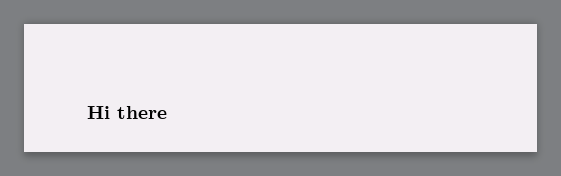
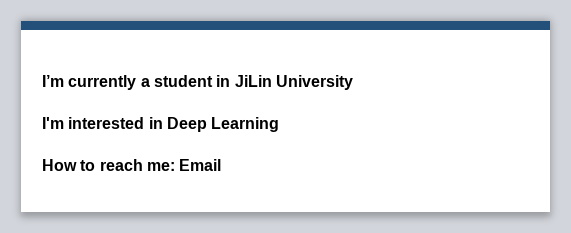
[87,106,167,119] Hi there -> [42,75,353,90] [42,117,280,132] [42,159,222,171] I’m currently a student in JiLin University // I'm interested in Deep Learning // How to reach me: Email

